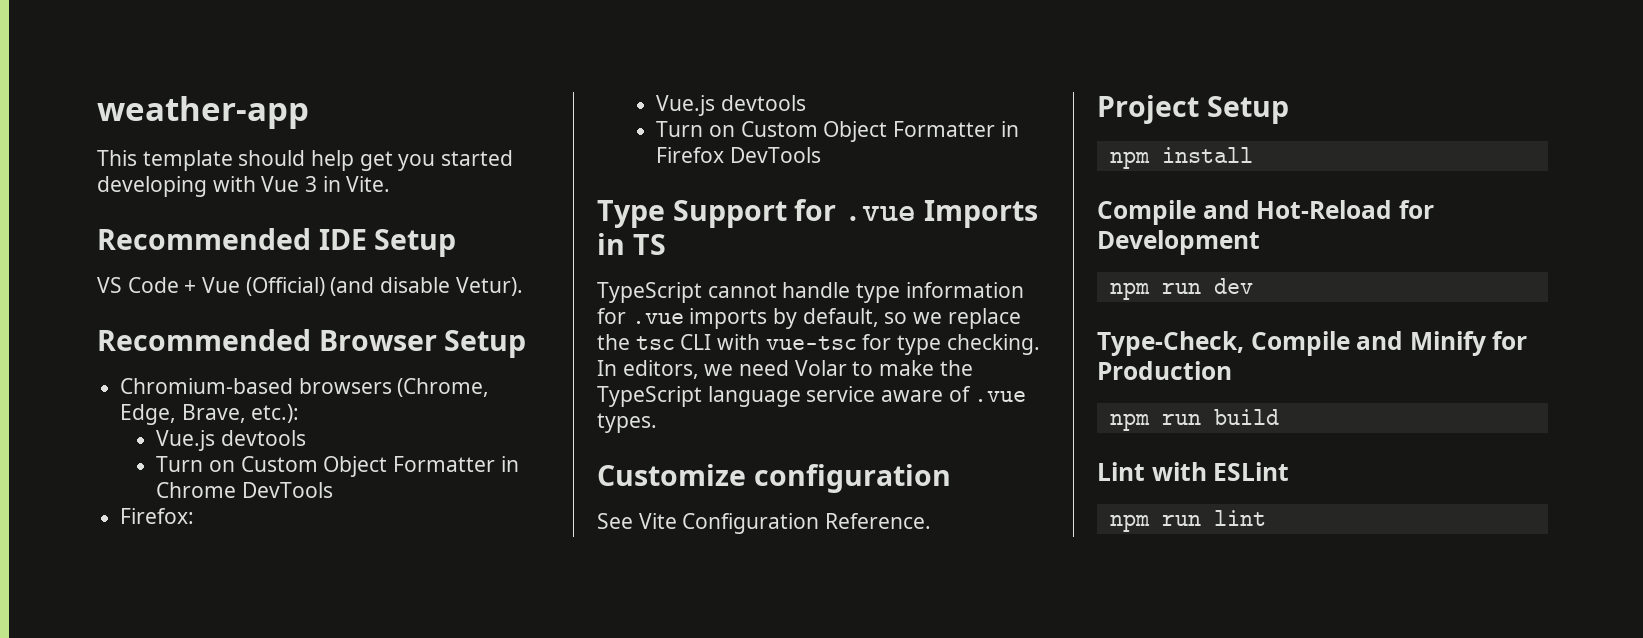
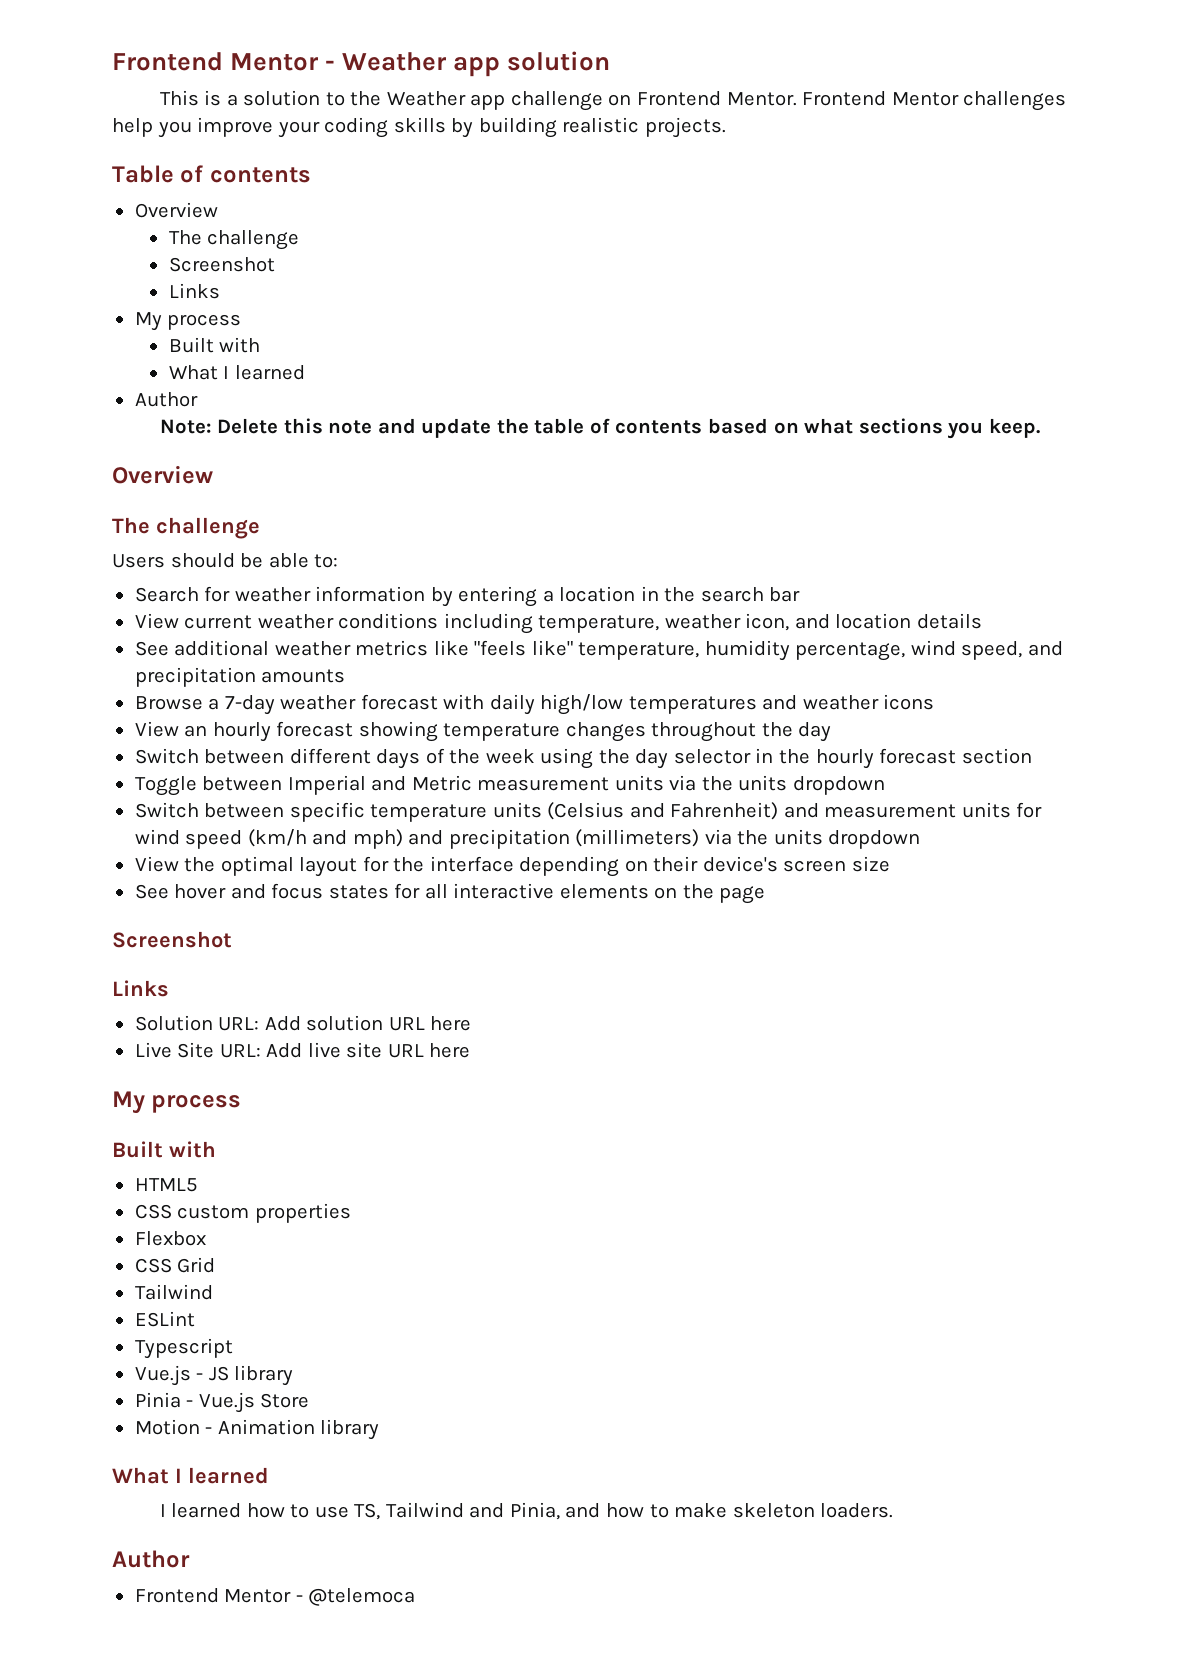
[97,96,309,129] [97,150,514,171] [97,176,391,197] [97,228,457,257] [97,277,523,296] [97,329,527,358] [120,378,490,397] [120,404,300,425] [156,430,306,451] [156,456,519,477] [156,482,333,498] [120,508,195,524] [656,95,806,116] [656,121,1019,142] [656,147,821,163] [597,199,1038,228] [597,233,666,255] [597,282,1024,303] [597,308,1021,329] [597,334,1040,355] [597,360,973,379] [597,386,1027,407] [597,413,657,433] [597,464,951,493] [597,513,932,534] [1097,95,1289,124] [1109,147,1253,169] [1097,200,1434,225] [1097,230,1260,255] [1109,278,1253,300] [1097,331,1528,356] [1097,361,1232,380] [1109,409,1279,431] [1097,462,1290,481] [1109,510,1266,532] weather-app // This template should help get you started developing with Vue 3 in Vite. // Recommended IDE Setup // VS Code + Vue (Official) (and disable Vetur). // Recommended Browser Setup // Chromium-based browsers (Chrome, Edge, Brave, etc.): // Vue.js devtools // Turn on Custom Object Formatter in Chrome DevTools // Firefox: // Vue.js devtools // Turn on Custom Object Formatter in Firefox DevTools // Type Support for .vue Imports in TS // TypeScript cannot handle type information for .vue imports by default, so we replace the tsc CLI with vue-tsc for type checking. In editors, we need Volar to make the TypeScript language service aware of .vue types. // Customize configuration // See Vite Configuration Reference. // Project Setup // npm install // Compile and Hot-Reload for Development // npm run dev // Type-Check, Compile and Minify for Production // npm run build // Lint with ESLint // npm run lint -> [112,51,611,77] [159,90,1067,111] [112,117,726,138] [112,165,311,183] [134,202,218,218] [168,230,300,250] [168,257,275,272] [168,283,220,299] [134,312,242,331] [168,337,261,353] [168,365,305,380] [134,392,198,407] [159,418,1040,439] [112,465,213,484] [112,517,260,539] [112,553,339,568] [134,586,801,607] [134,613,982,634] [134,640,1063,661] [134,667,346,687] [134,694,935,715] [134,721,832,742] [134,748,1032,769] [134,775,885,796] [134,802,1043,822] [134,829,921,849] [134,856,890,877] [134,883,766,904] [112,931,232,948] [112,980,169,997] [134,1015,472,1031] [134,1042,471,1058] [112,1091,242,1114] [112,1141,216,1158] [134,1178,198,1192] [134,1203,351,1223] [134,1231,206,1246] [134,1257,216,1273] [134,1284,213,1300] [134,1311,195,1327] [134,1338,233,1359] [134,1365,294,1386] [134,1392,310,1413] [134,1419,380,1440] [112,1467,269,1484] [159,1502,894,1520] [112,1550,190,1568] [134,1588,416,1606] Frontend Mentor - Weather app solution // This is a solution to the Weather app challenge on Frontend Mentor. Frontend Mentor challenges help you improve your coding skills by building realistic projects. // Table of contents // Overview // The challenge // Screenshot // Links // My process // Built with // What I learned // Author // Note: Delete this note and update the table of contents based on what sections you keep. // Overview // The challenge // Users should be able to: // Search for weather information by entering a location in the search bar // View current weather conditions including temperature, weather icon, and location details // See additional weather metrics like "feels like" temperature, humidity percentage, wind speed, and precipitation amounts // Browse a 7-day weather forecast with daily high/low temperatures and weather icons // View an hourly forecast showing temperature changes throughout the day // Switch between different days of the week using the day selector in the hourly forecast section // Toggle between Imperial and Metric measurement units via the units dropdown // Switch between specific temperature units (Celsius and Fahrenheit) and measurement units for wind speed (km/h and mph) and precipitation (millimeters) via the units dropdown // View the optimal layout for the interface depending on their device's screen size // See hover and focus states for all interactive elements on the page // Screenshot // Links // Solution URL: Add solution URL here // Live Site URL: Add live site URL here // My process // Built with // HTML5 // CSS custom properties // Flexbox // CSS Grid // Tailwind // ESLint // Typescript // Vue.js - JS library // Pinia - Vue.js Store // Motion - Animation library // What I learned // I learned how to use TS, Tailwind and Pinia, and how to make skeleton loaders. // Author // Frontend Mentor - @telemoca

